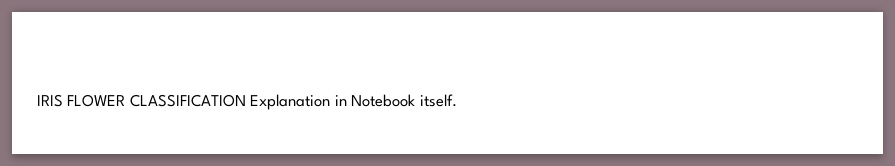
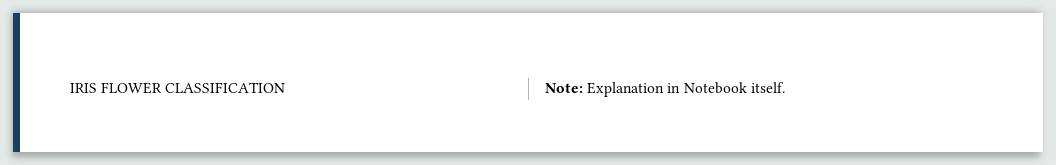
(246, 100) none -> [545,83,583,93] // Note:

